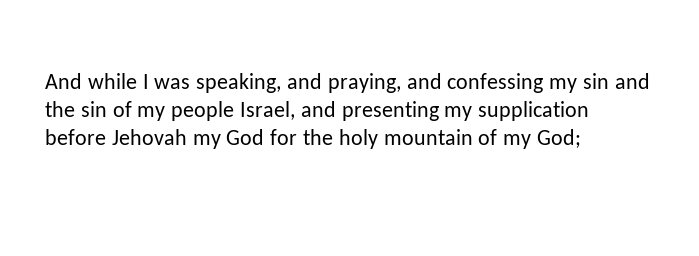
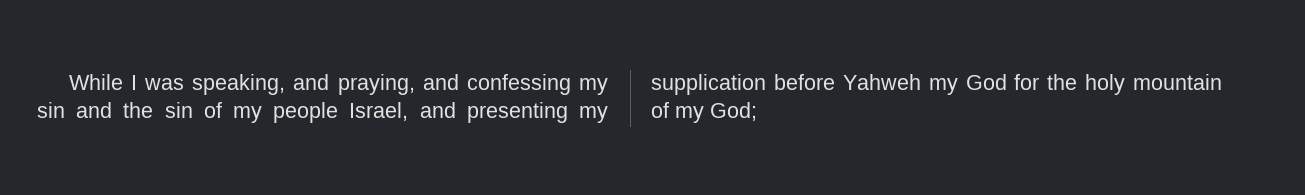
[45,73,137,89] And while -> [68,74,123,90] While
[111,129,187,145] Jehovah -> [842,74,921,90] Yahweh

